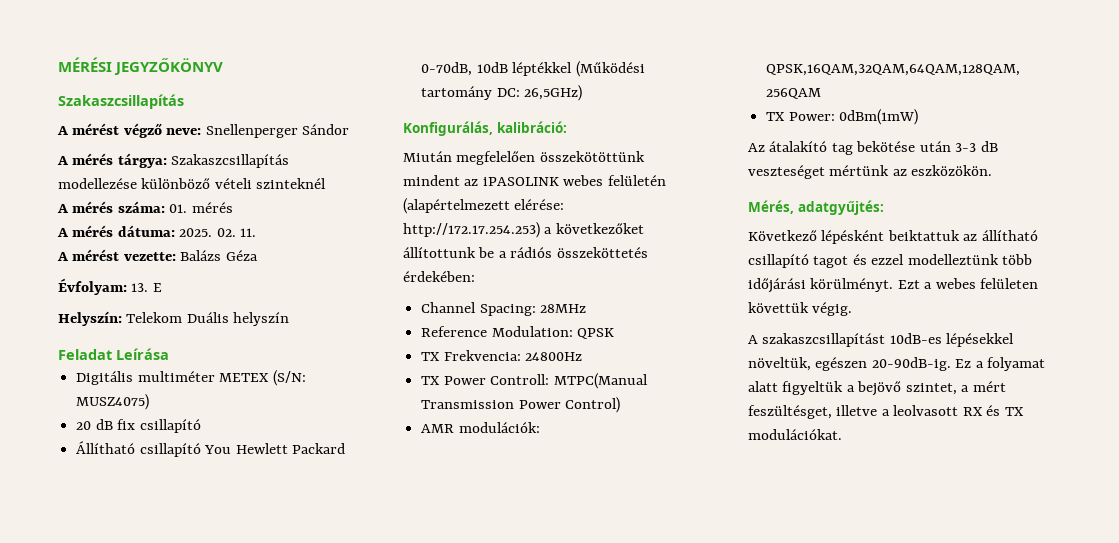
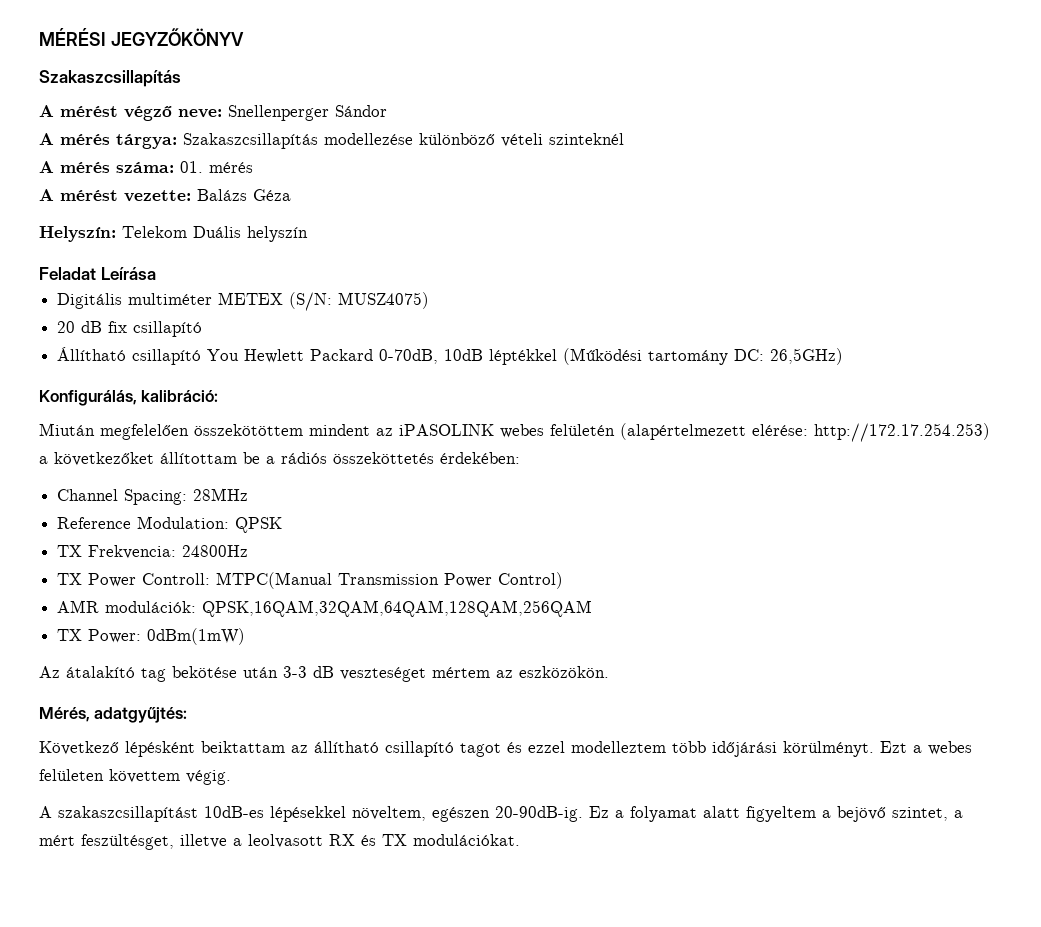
[57,225,257,237] // A mérés dátuma: 2025. 02. 11. -> (253, 167) none
[58,278,162,295] // Évfolyam: 13. E -> (291, 195) none
[539,151,645,162] összekötöttünk -> [194,424,303,436] összekötöttem
[403,247,476,258] állítottunk -> [160,452,237,464] állítottam
[829,165,890,176] mértünk -> [432,667,490,678] mértem
[887,230,960,241] beiktattuk -> [201,741,285,753] beiktattam
[907,254,999,265] modelleztünk -> [571,741,666,753] modelleztem
[748,302,809,313] követtük -> [109,769,180,783] követtem
[748,357,811,371] növeltük, -> [352,806,426,821] növeltem,
[782,381,844,395] figyeltük -> [746,806,816,822] figyeltem

